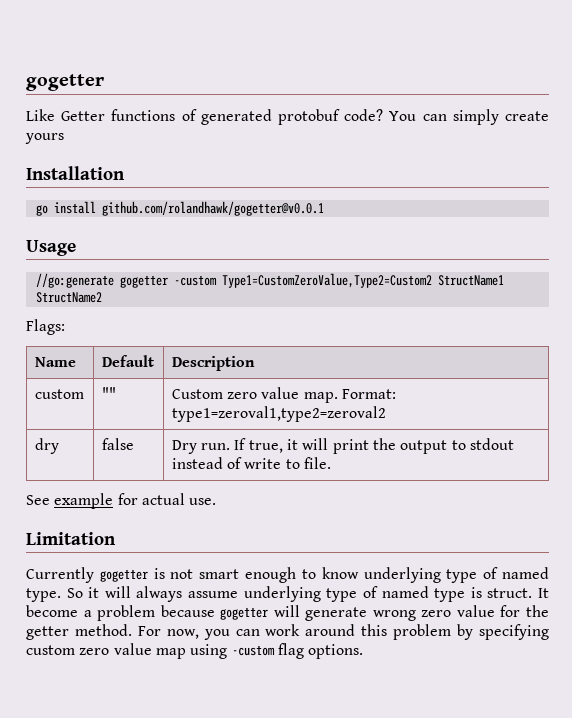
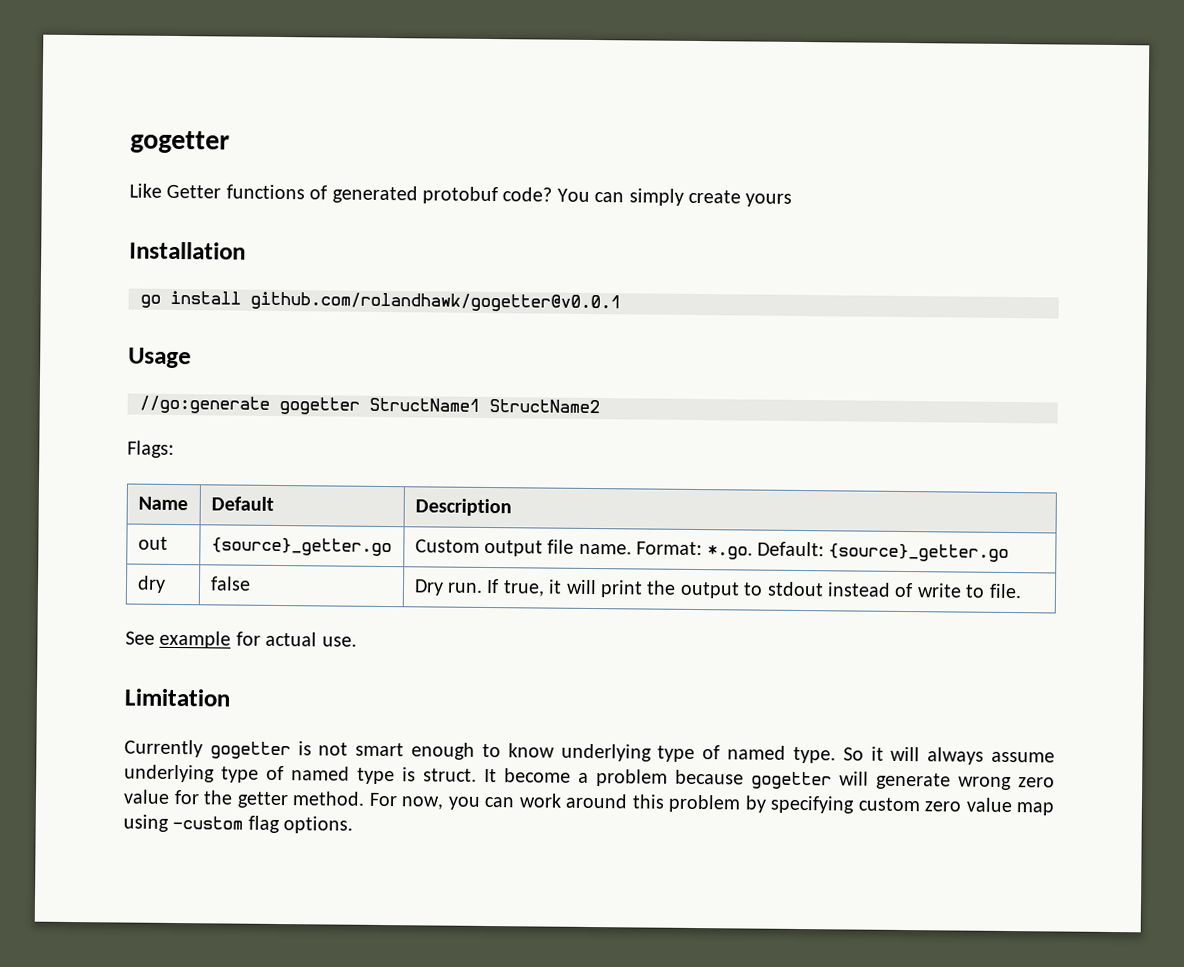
[173,273,432,288] -custom Type1=CustomZeroValue,Type2=Custom2 -> (360, 405) none
[34,389,84,399] [101,387,116,399] custom | "" -> [137,536,168,550] [210,537,392,557] out | {source}_getter.go
[226,387,396,403] [171,406,386,422] zero value map. Format: type1=zeroval1,type2=zeroval2 -> [484,539,1010,563] output file name. Format: *.go. Default: {source}_getter.go

